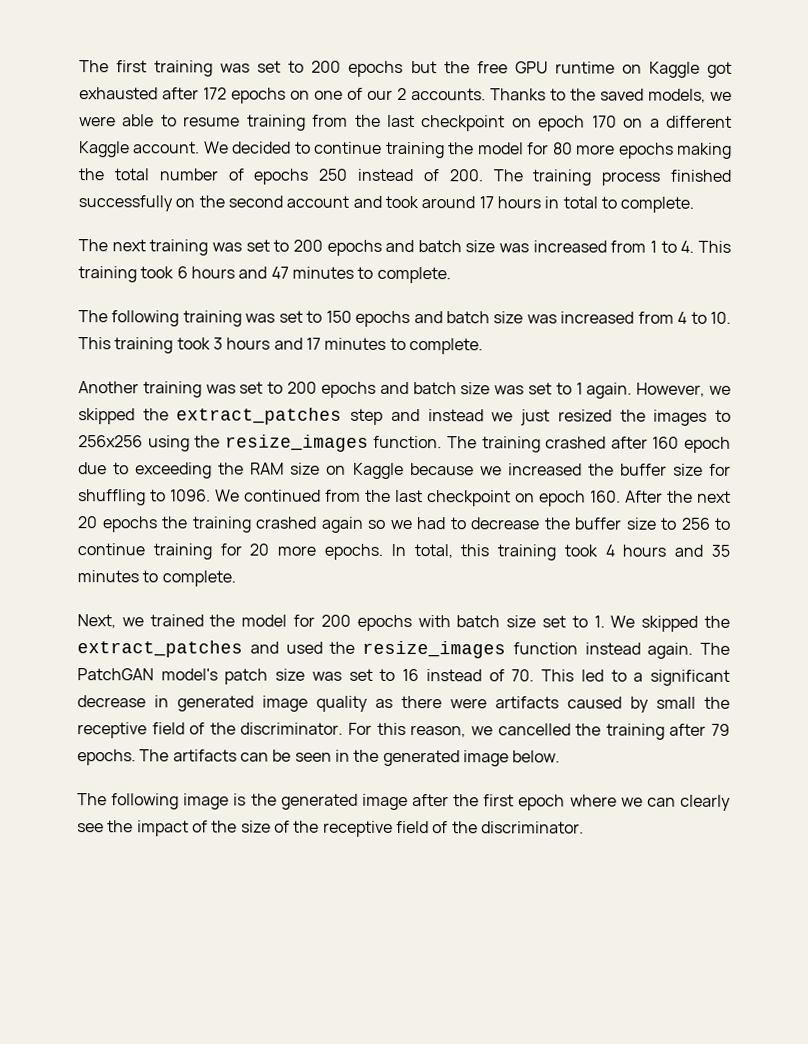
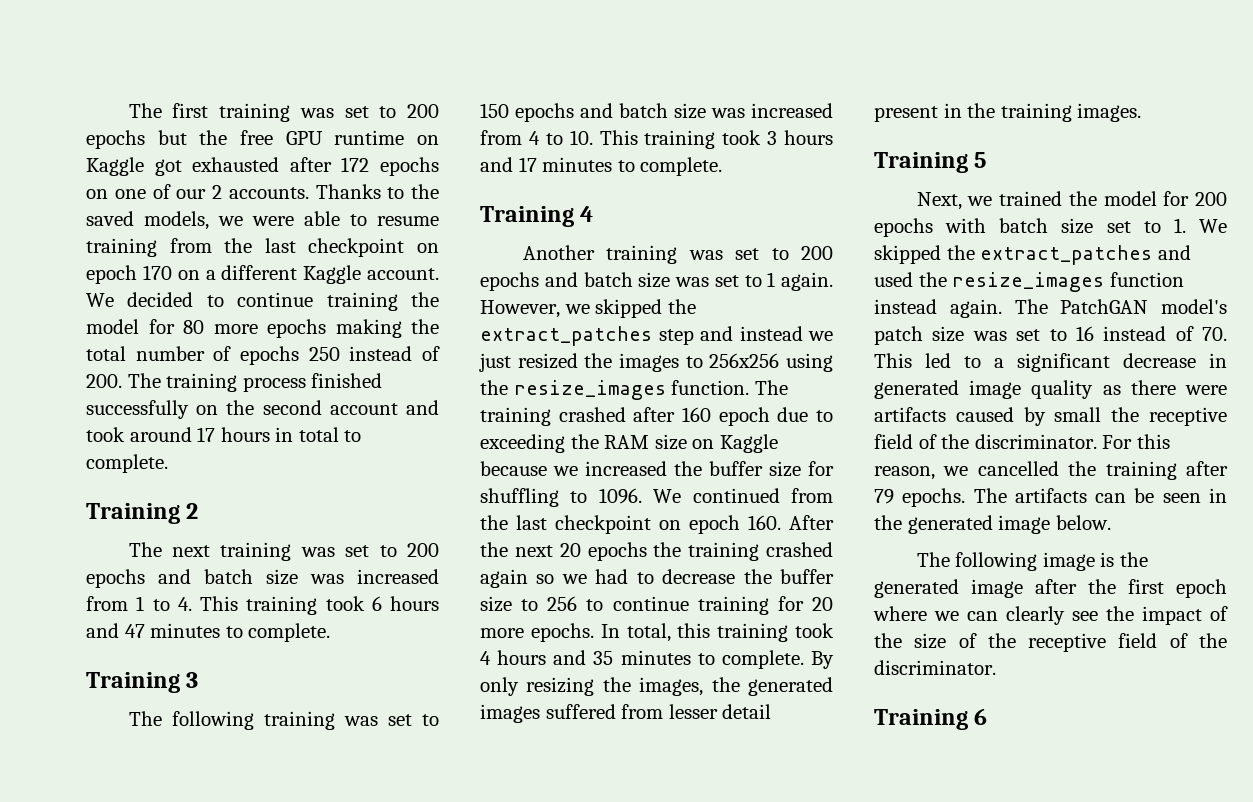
(695, 204) none -> [86,503,199,524] // Training 2
(451, 275) none -> [86,672,199,693] // Training 3
(483, 346) none -> [480,206,594,227] // Training 4
(236, 578) none -> [811,651,834,669] [480,677,833,696] [480,704,772,723] [874,103,1142,122] [874,152,987,173] By only resizing the images, the generated images suffered from lesser detail present in the training images. // Training 5
(584, 827) none -> [874,708,988,730] // Training 6

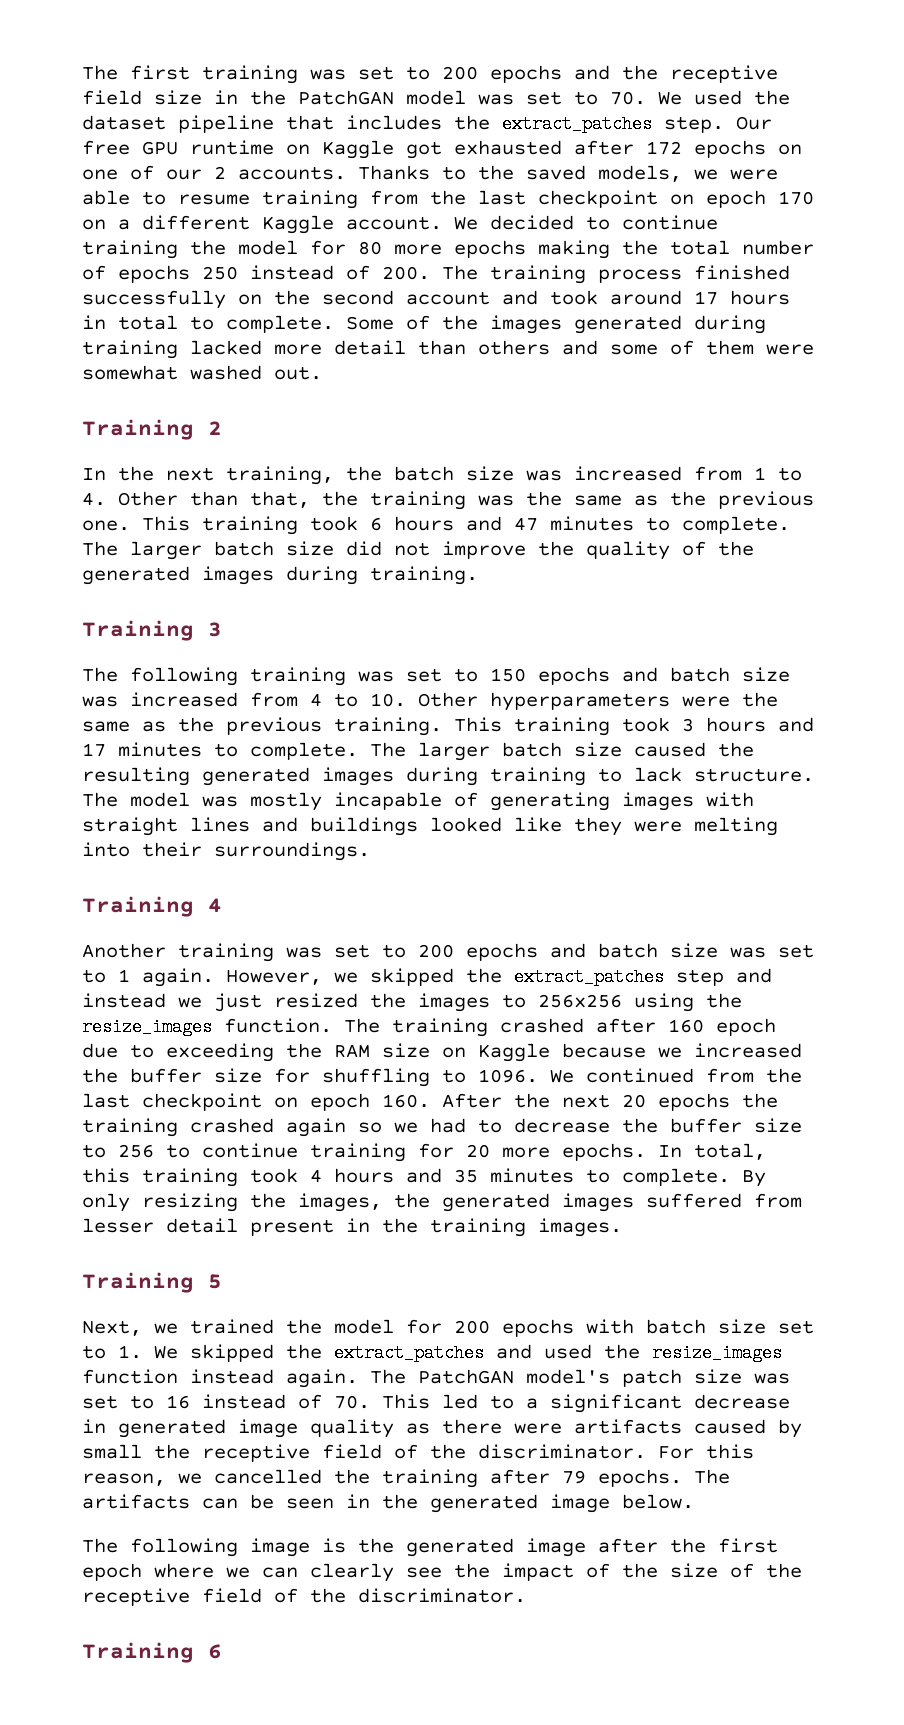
[157,130,228,145] but the -> [574,65,778,83] [82,90,790,105] [82,115,772,133] and the receptive field size in the PatchGAN model was set to 70. We used the dataset pipeline that includes the extract_patches step. Our
[86,503,199,524] [128,542,440,561] [86,569,191,588] // Training 2 // The next training was set to 200 epochs and -> [346,315,766,334] [82,340,814,359] [82,365,322,380] [82,419,222,440] [82,466,382,485] Some of the images generated during training lacked more detail than others and some of them were somewhat washed out. // Training 2 // In the next training, the
(192, 604) none -> [118,491,814,510] [82,520,130,531] Other than that, the training was the same as the previous one.
(331, 632) none -> [82,541,754,560] [82,566,478,585] The larger batch size did not improve the quality of the generated images during training.
(593, 137) none -> [418,692,778,711] [82,717,442,736] Other hyperparameters were the same as the previous training.
(723, 166) none -> [370,742,754,761] [82,767,814,786] [82,792,754,811] [82,817,778,836] [82,842,370,861] The larger batch size caused the resulting generated images during training to lack structure. The model was mostly incapable of generating images with straight lines and buildings looked like they were melting into their surroundings.

